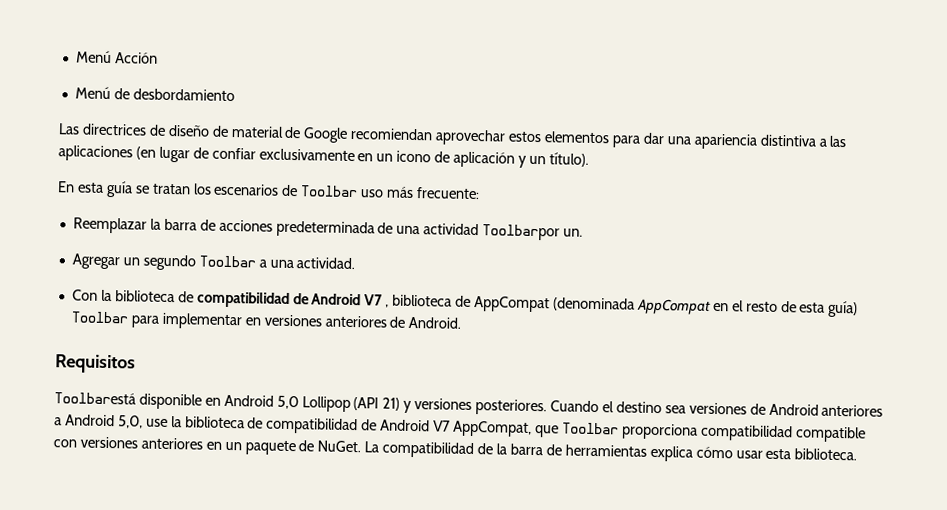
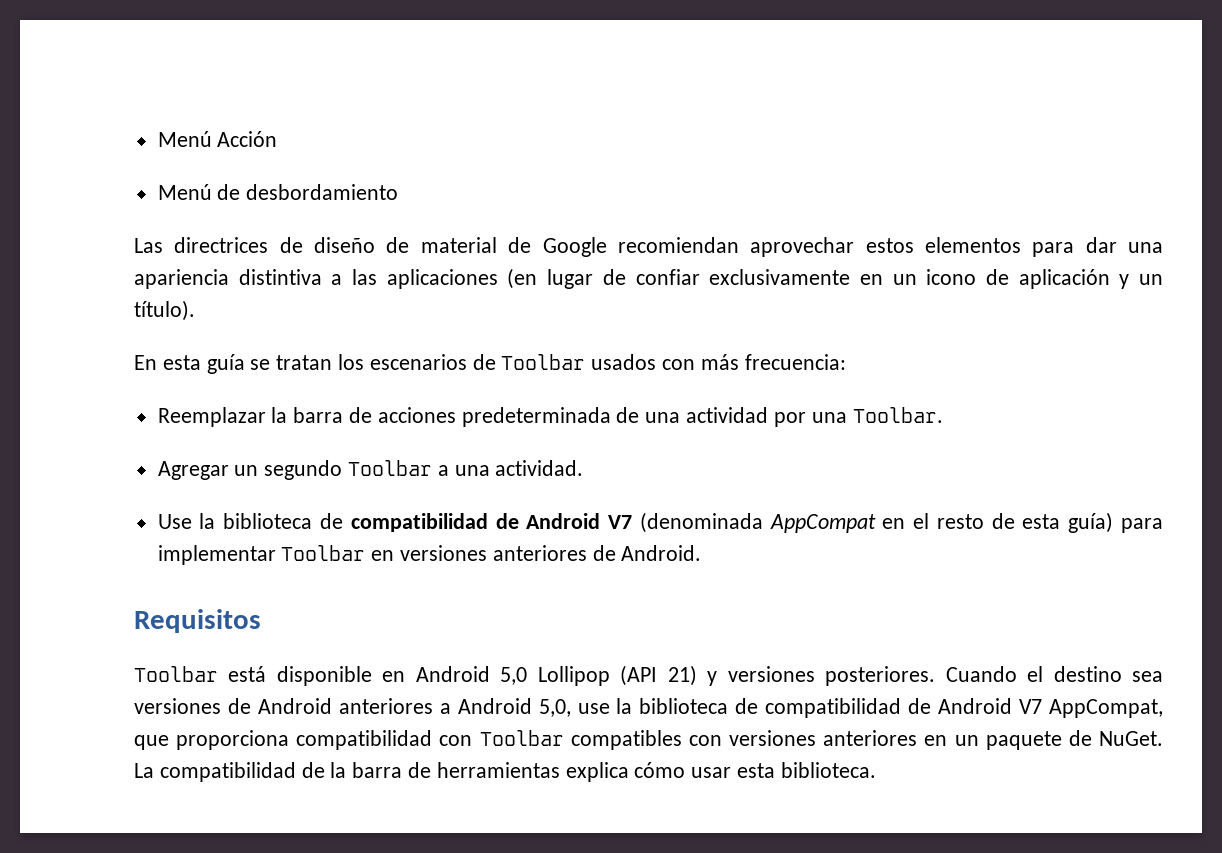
[360,186,481,200] uso más frecuente: -> [591,354,846,370] usados con más frecuencia:
[482,224,584,241] Toolbarpor un. -> [773,407,943,427] por una Toolbar.
[71,289,551,313] Con la biblioteca de compatibilidad de Android V7 , biblioteca de AppCompat -> [157,513,633,532] Use la biblioteca de compatibilidad de Android V7
[70,311,129,324] Toolbar -> (1114, 522) none
(242, 321) none -> [281,545,366,561] Toolbar
[54,392,136,405] Toolbarestá -> [134,666,267,682] Toolbar está
[561,422,619,435] Toolbar -> (169, 742) none
[794,426,866,443] compatible -> [439,730,682,750] con Toolbar compatibles

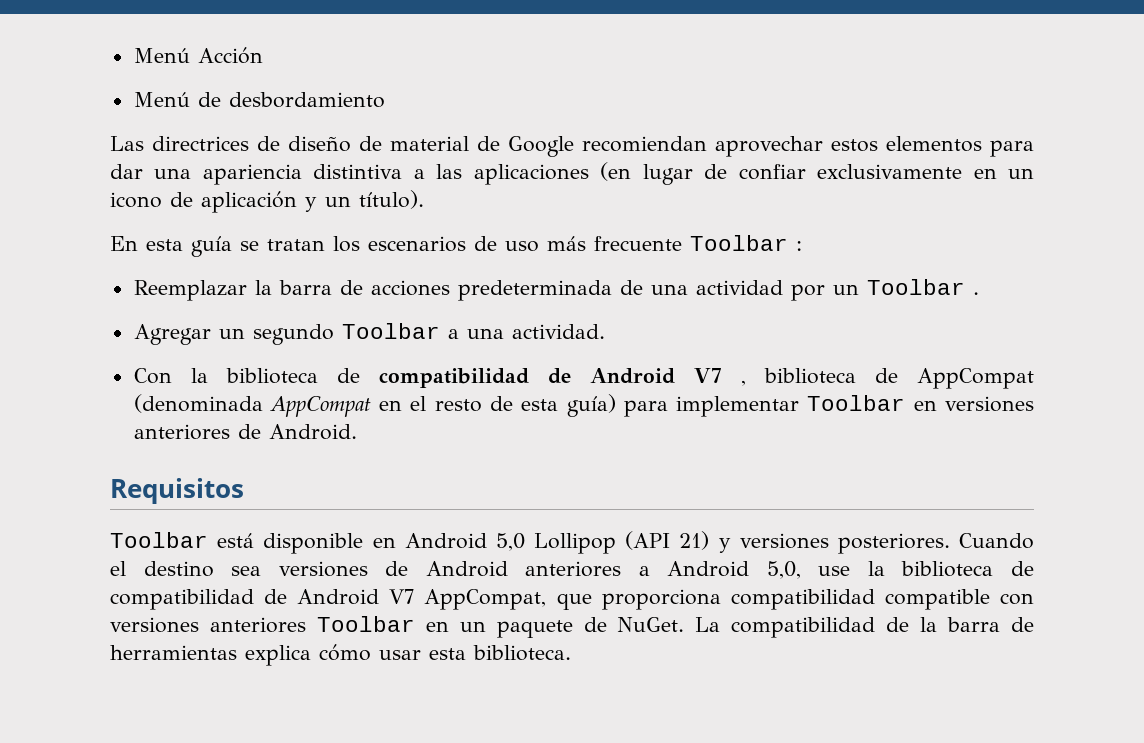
[501,354,846,370] Toolbar usados con más frecuencia: -> [505,235,802,252] uso más frecuente Toolbar :
[811,407,943,423] una Toolbar. -> [832,279,979,295] un Toolbar .
[157,513,633,532] Use la biblioteca de compatibilidad de Android V7 -> [133,368,1034,389] Con la biblioteca de compatibilidad de Android V7 , biblioteca de AppCompat
[439,730,682,750] con Toolbar compatibles -> [884,589,990,610] compatible
(918, 738) none -> [316,616,415,632] Toolbar

